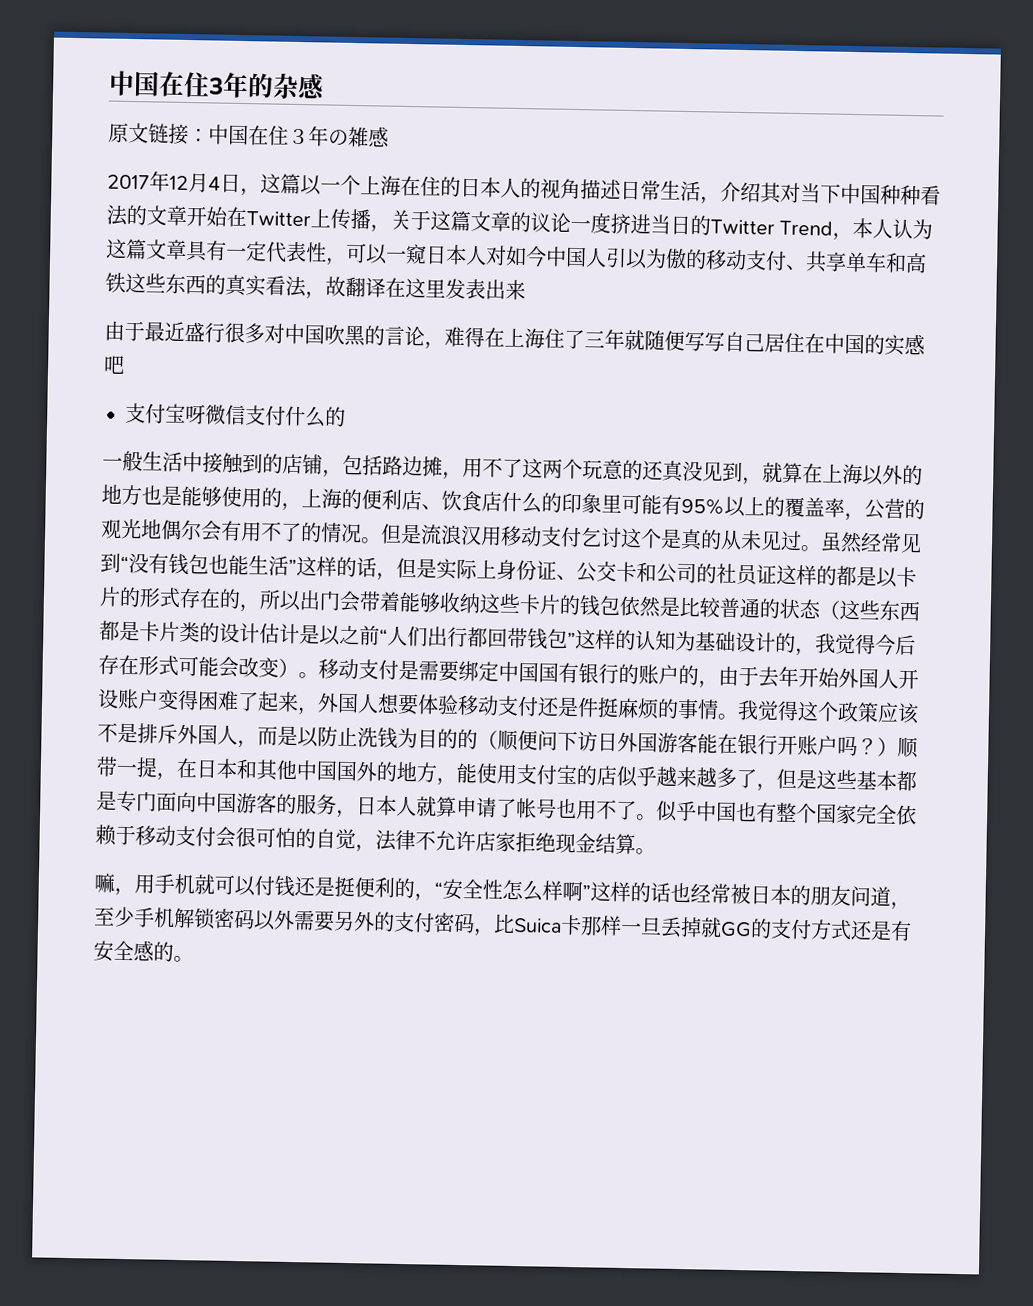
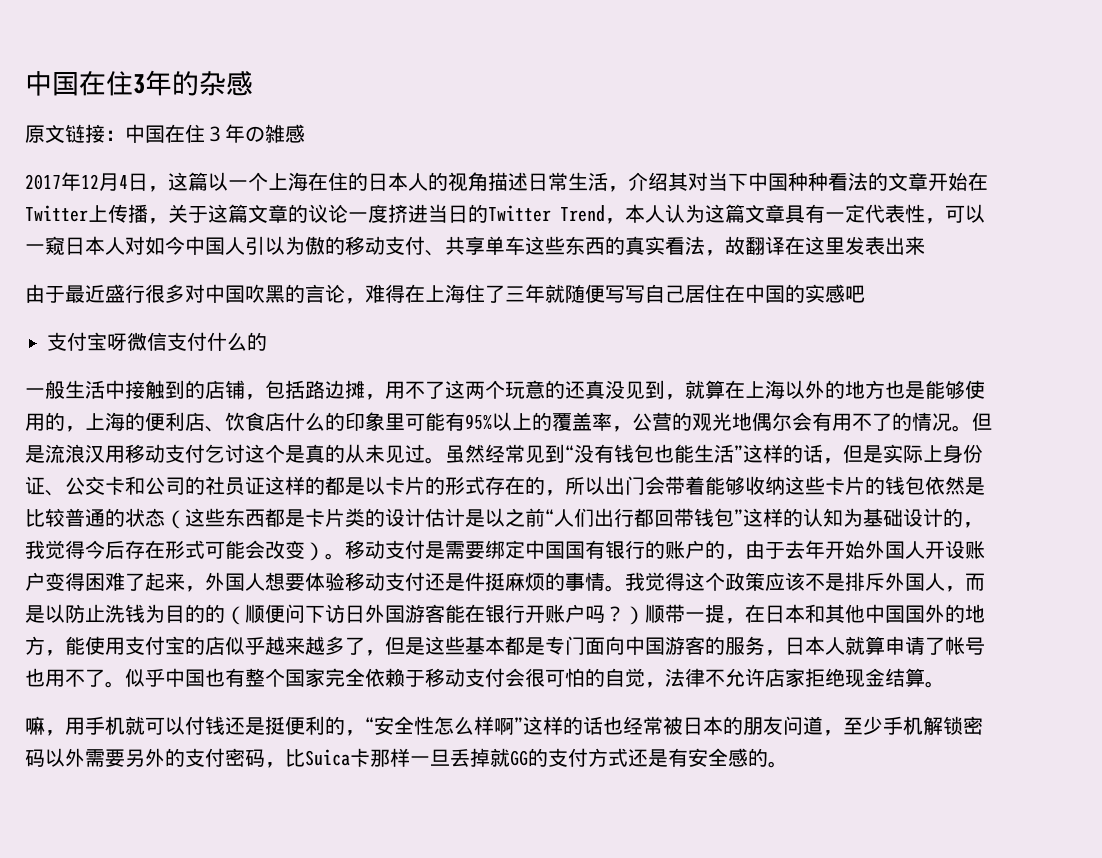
[885,252,927,274] [105,272,126,293] 和高铁 -> (525, 246) none

